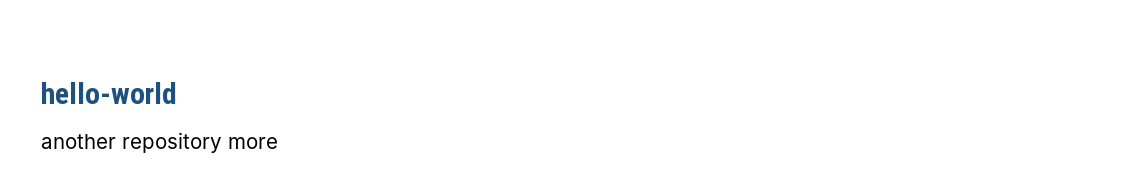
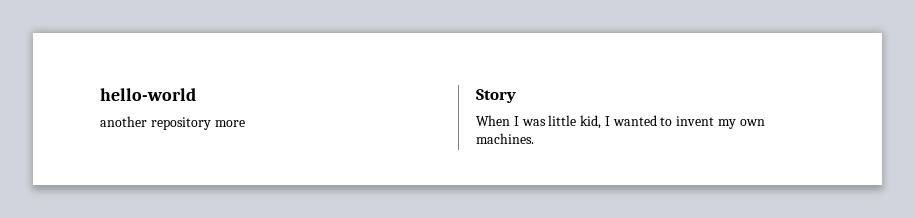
(278, 143) none -> [476,89,516,103] [476,115,765,129] [476,133,534,144] // Story // When I was little kid, I wanted to invent my own machines.

